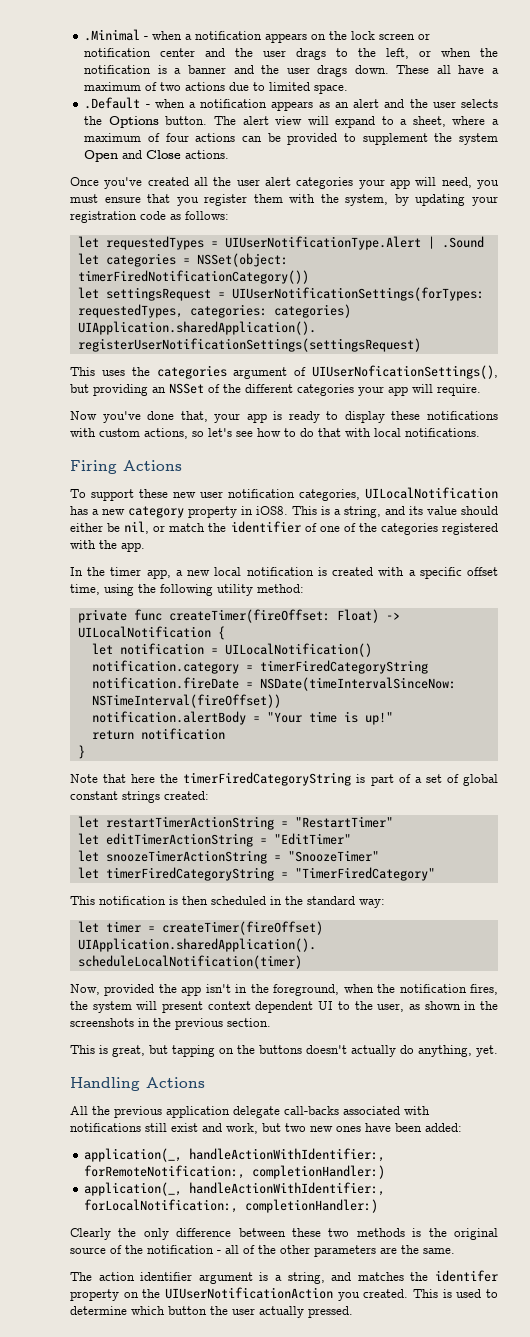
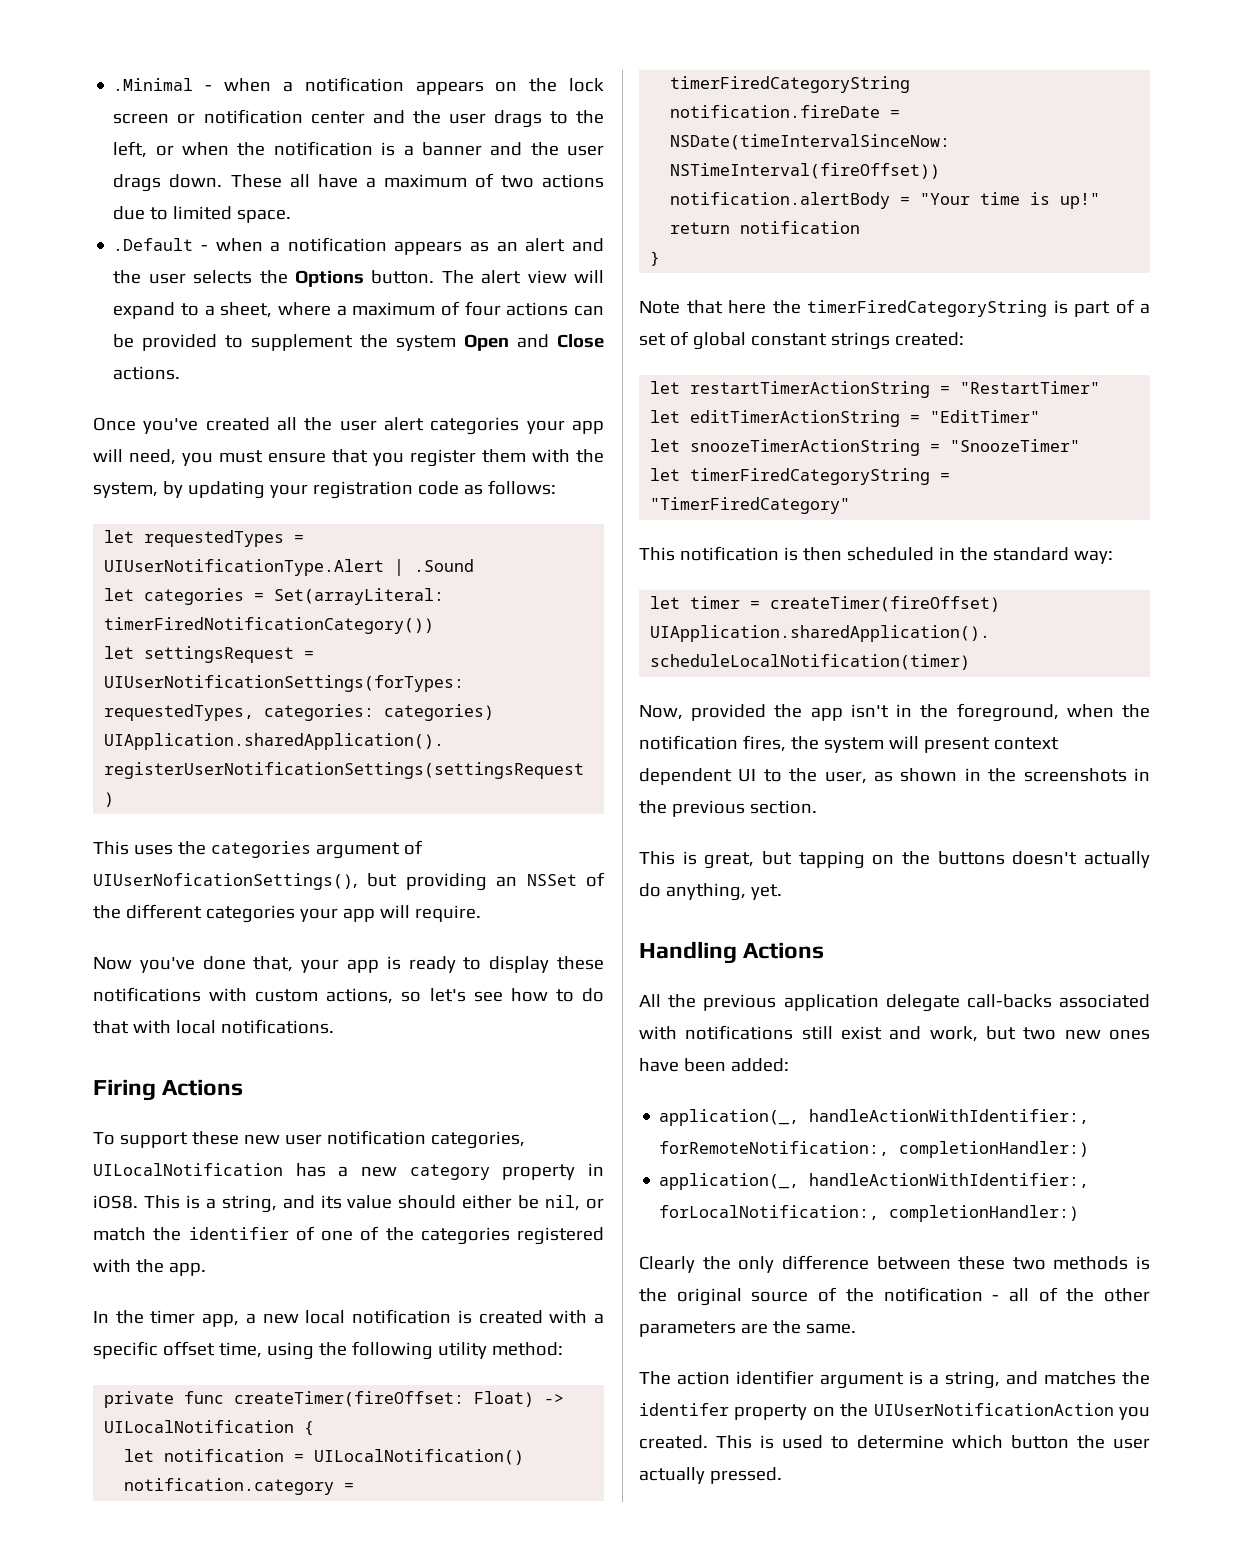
[196,253,288,267] NSSet(object: -> [274,588,445,605] Set(arrayLiteral:

